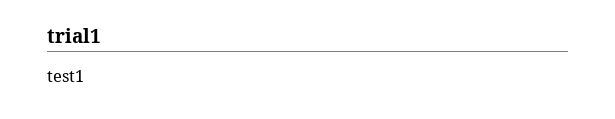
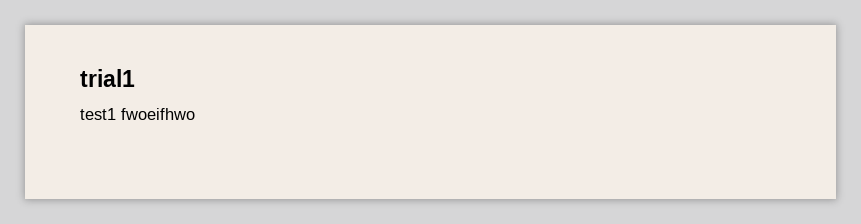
(84, 76) none -> [121,108,195,120] fwoeifhwo

